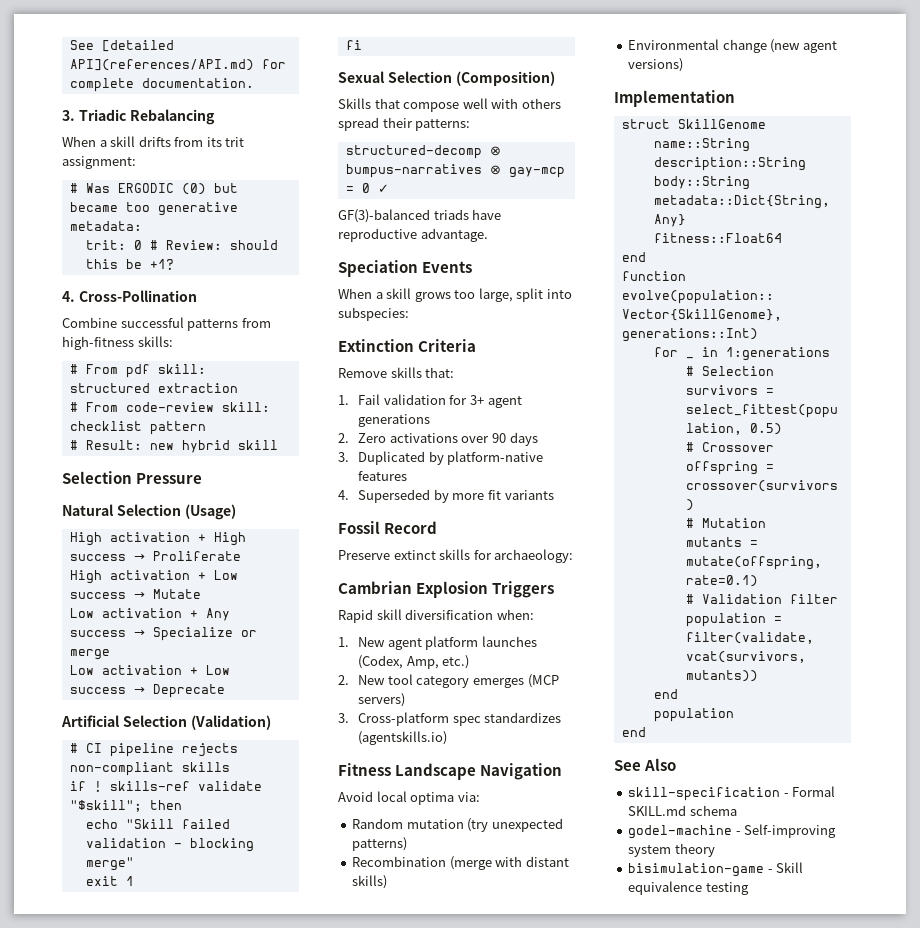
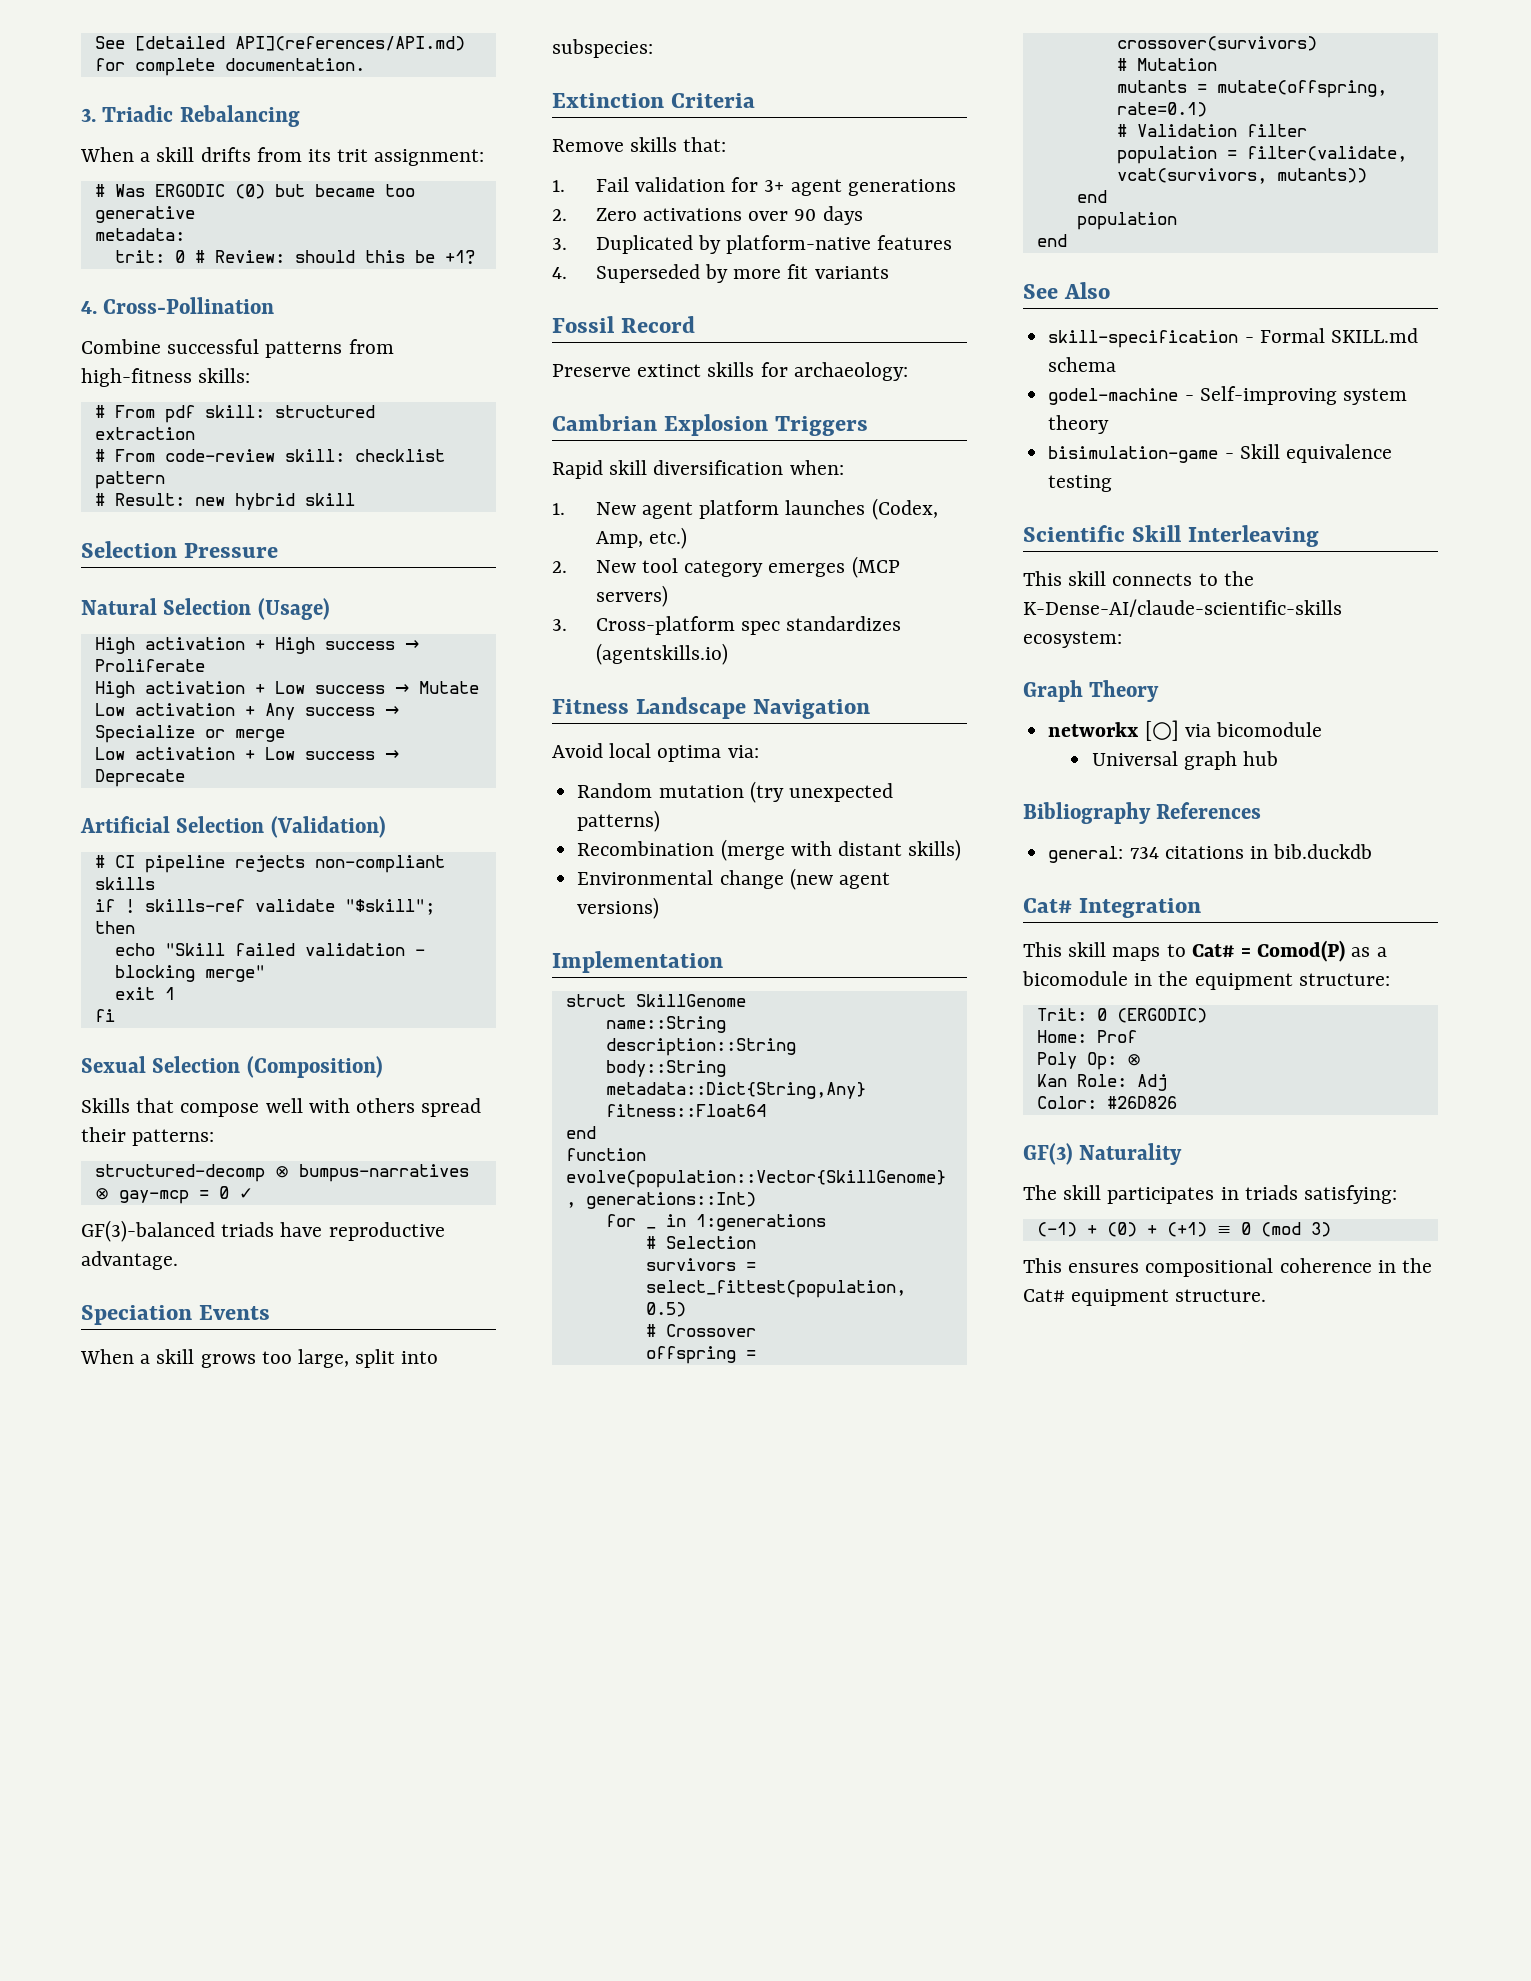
(749, 888) none -> [1023,525,1319,547] [1023,571,1254,586] [1023,599,1342,617] [1023,631,1122,648] [1023,680,1160,702] [1048,720,1322,741] [1092,751,1279,770] [1023,802,1262,824] [1048,844,1373,863] [1023,898,1201,918] [1023,940,1387,962] [1022,971,1390,990] [1036,1008,1207,1023] [1036,1030,1137,1043] [1036,1052,1141,1070] [1036,1074,1167,1091] [1036,1096,1177,1109] [1023,1143,1183,1165] [1023,1185,1398,1204] [1036,1222,1331,1237] [1023,1258,1433,1277] [1023,1289,1267,1306] // Scientific Skill Interleaving // This skill connects to the K-Dense-AI/claude-scientific-skills ecosystem: // Graph Theory // networkx [○] via bicomodule // Universal graph hub // Bibliography References // general: 734 citations in bib.duckdb // Cat# Integration // This skill maps to Cat# = Comod(P) as a bicomodule in the equipment structure: // Trit: 0 (ERGODIC) // Home: Prof // Poly Op: ⊗ // Kan Role: Adj // Color: #26D826 // GF(3) Naturality // The skill participates in triads satisfying: // (-1) + (0) + (+1) ≡ 0 (mod 3) // This ensures compositional coherence in the Cat# equipment structure.

